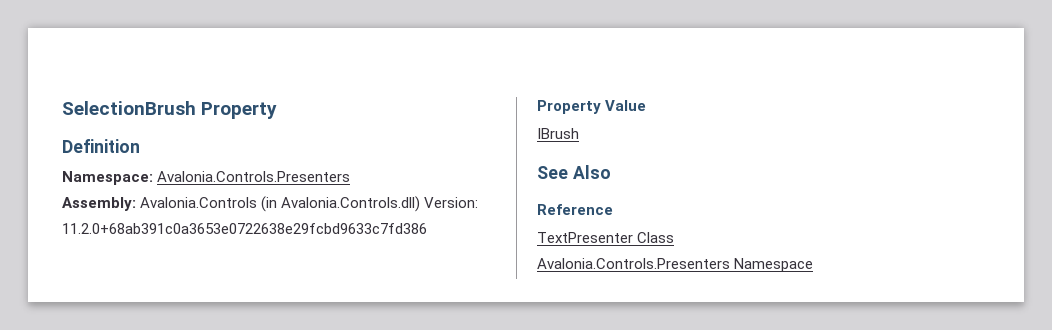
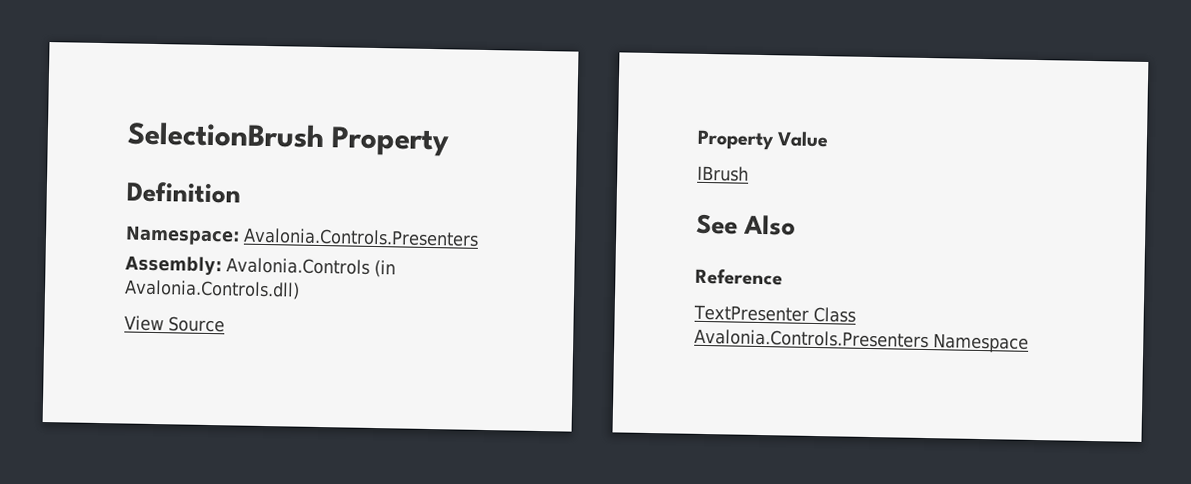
[424,197,479,208] [62,223,427,234] Version: 11.2.0+68ab391c0a3653e0722638e29fcbd9633c7fd386 -> [124,315,225,333] // View Source

